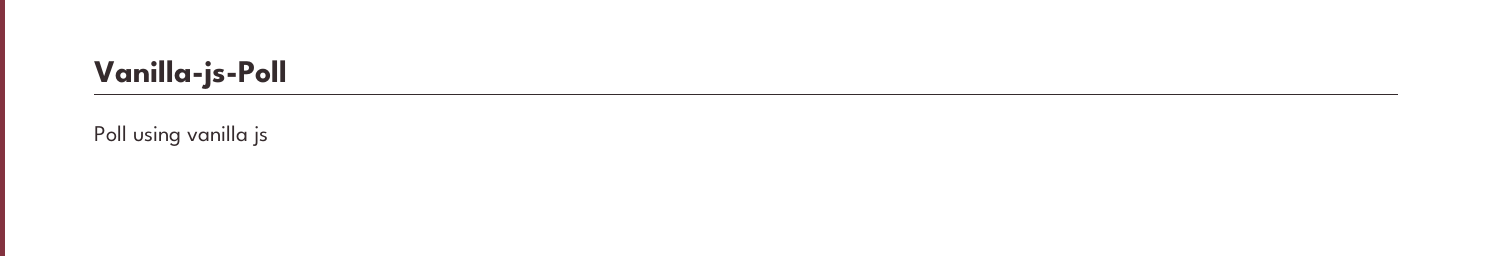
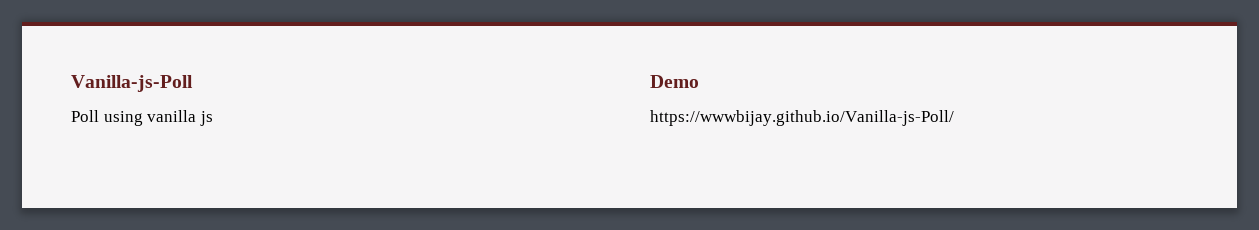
(269, 136) none -> [650,75,699,88] [650,110,954,126] // Demo // https://wwwbijay.github.io/Vanilla-js-Poll/

